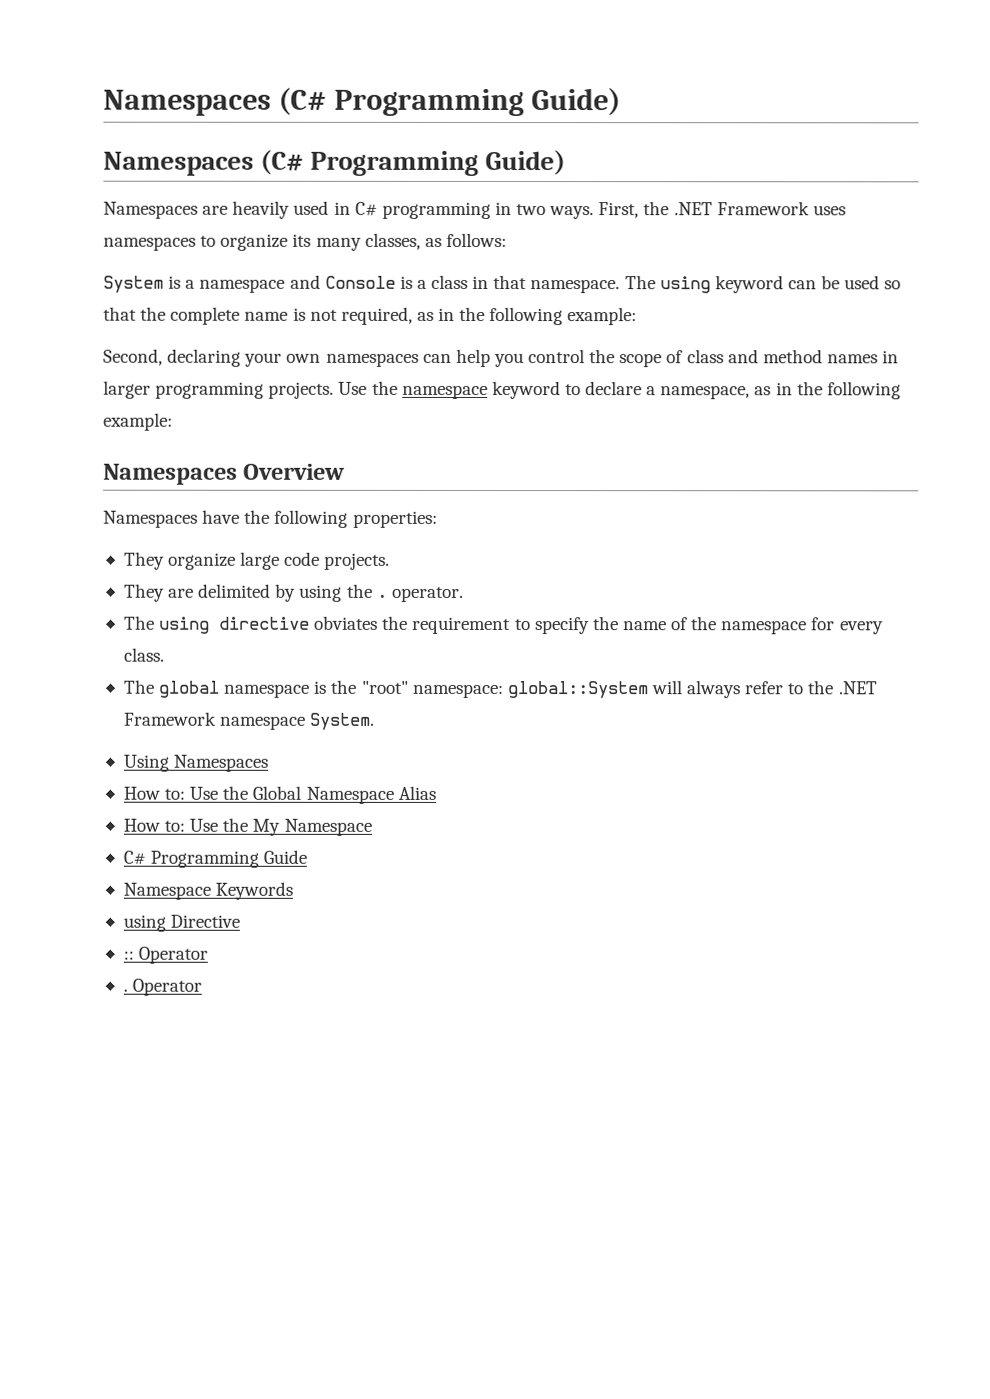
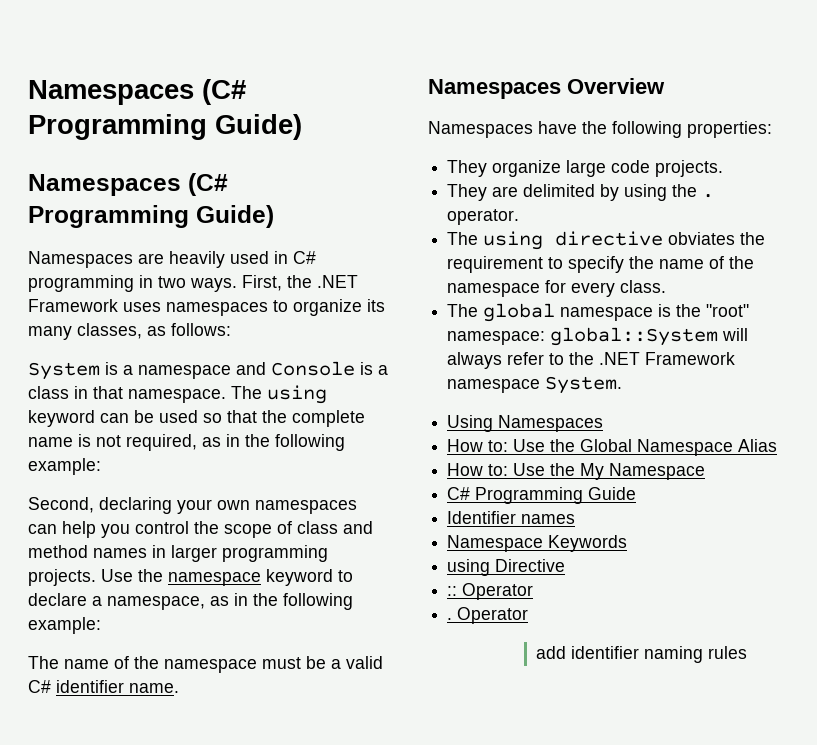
(173, 421) none -> [28,656,383,673] [28,680,179,693] // The name of the namespace must be a valid C# identifier name.
(308, 856) none -> [447,511,576,524] // Identifier names
(203, 987) none -> [536,646,748,663] // add identifier naming rules

